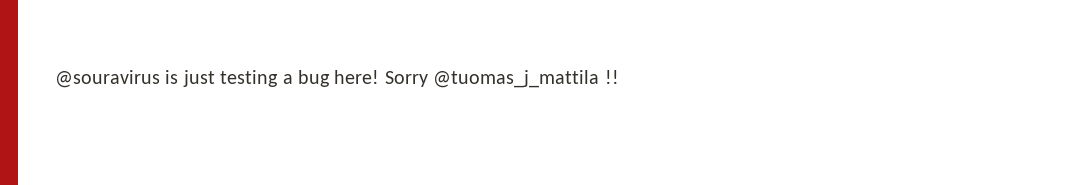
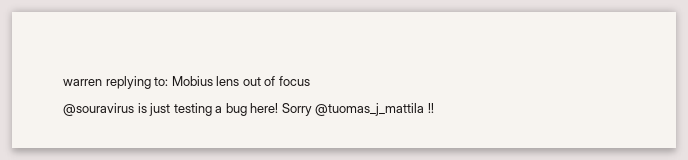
(55, 79) none -> [63,76,310,89] warren replying to: Mobius lens out of focus //

